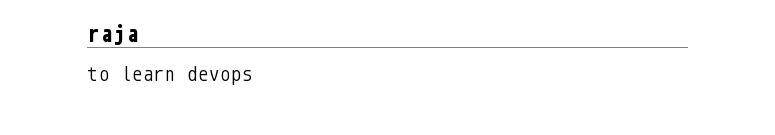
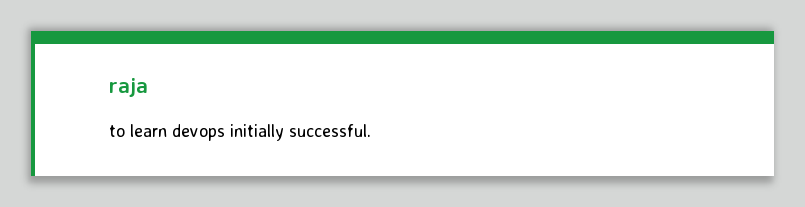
(252, 75) none -> [230,124,371,141] initially successful.

